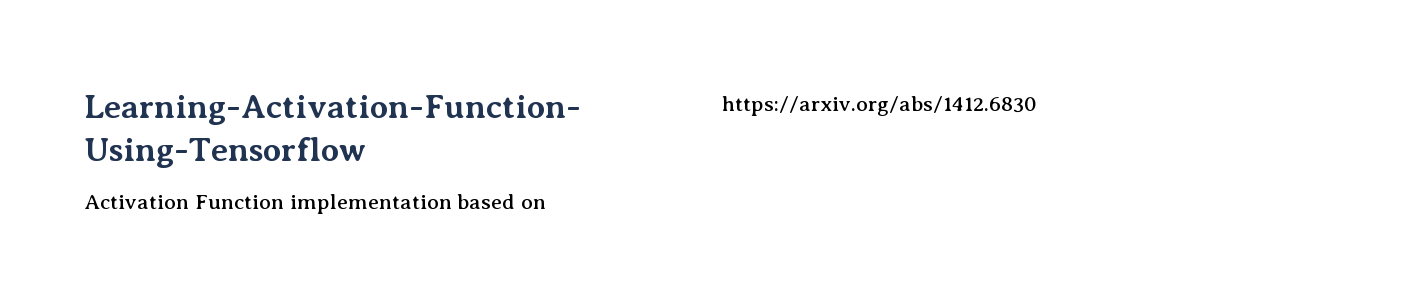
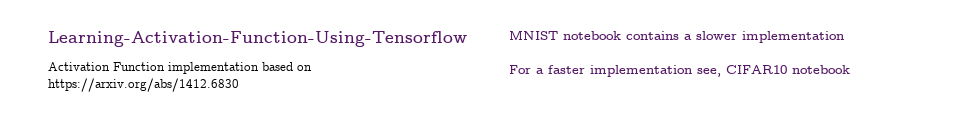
(1037, 106) none -> [509,30,844,43] [509,65,850,77] // MNIST notebook contains a slower implementation // For a faster implementation see, CIFAR10 notebook

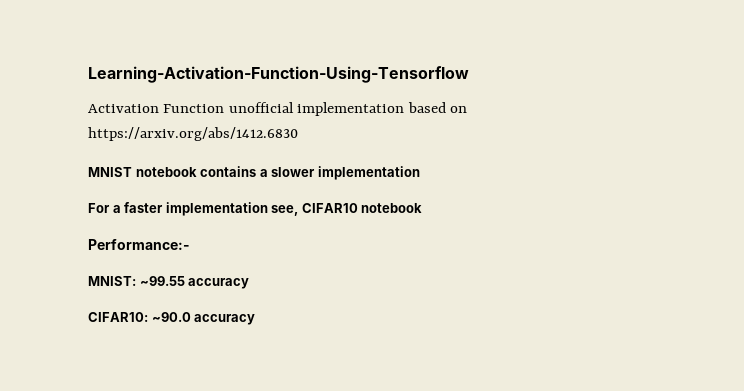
(165, 66) none -> [228,102,294,113] unofficial
(850, 69) none -> [88,239,190,250] [88,276,250,289] [88,312,256,325] // Performance:- // MNIST: ~99.55 accuracy // CIFAR10: ~90.0 accuracy

